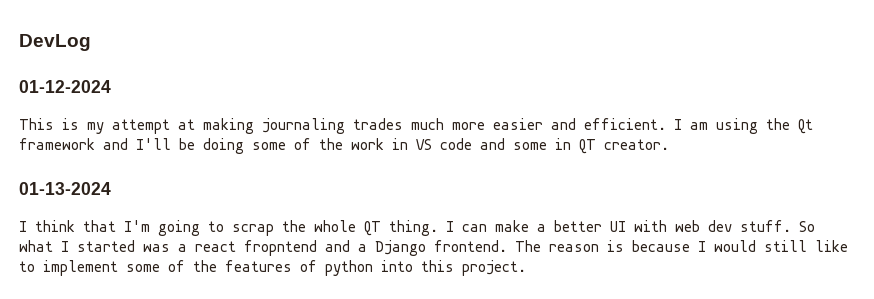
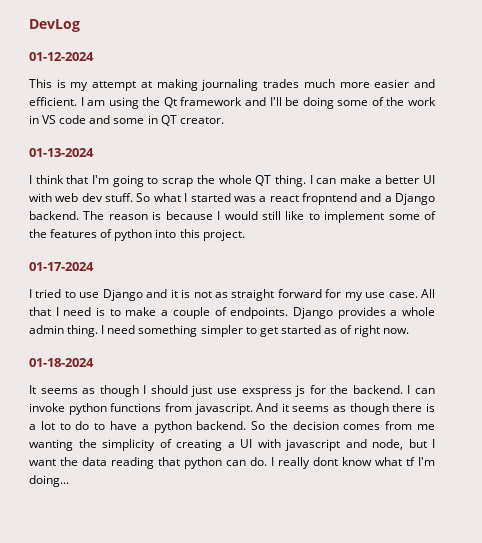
[434,240,507,252] frontend. -> [29,211,79,220] backend.
(526, 268) none -> [29,262,94,271] [29,289,435,301] [29,307,435,319] [29,325,410,337] [29,358,94,367] [29,385,435,397] [29,403,435,415] [29,421,435,433] [29,439,435,451] [29,457,435,469] [29,475,69,487] // 01-17-2024 // I tried to use Django and it is not as straight forward for my use case. All that I need is to make a couple of endpoints. Django provides a whole admin thing. I need something simpler to get started as of right now. // 01-18-2024 // It seems as though I should just use exspress js for the backend. I can invoke python functions from javascript. And it seems as though there is a lot to do to have a python backend. So the decision comes from me wanting the simplicity of creating a UI with javascript and node, but I want the data reading that python can do. I really dont know what tf I'm doing...

